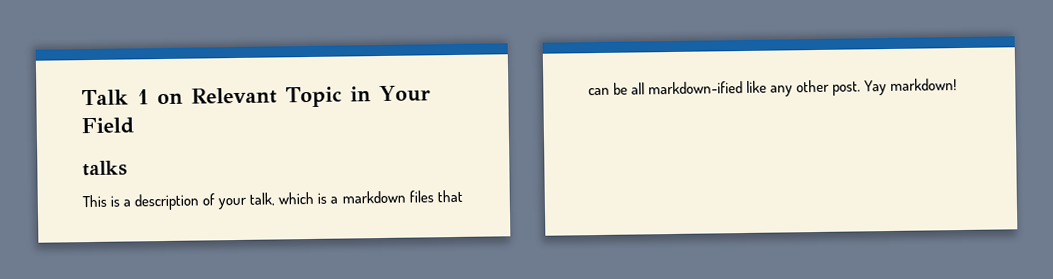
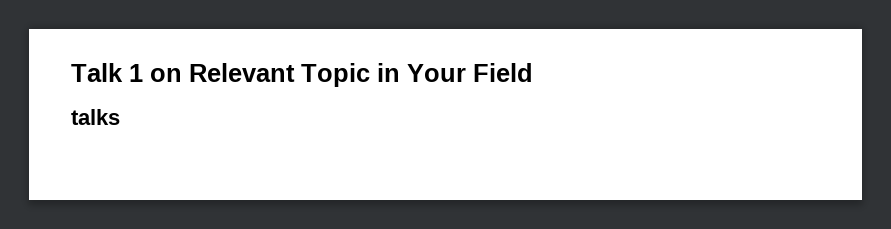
[82,189,463,211] [588,78,958,97] // This is a description of your talk, which is a markdown files that can be all markdown-ified like any other post. Yay markdown! -> (120, 117) none

